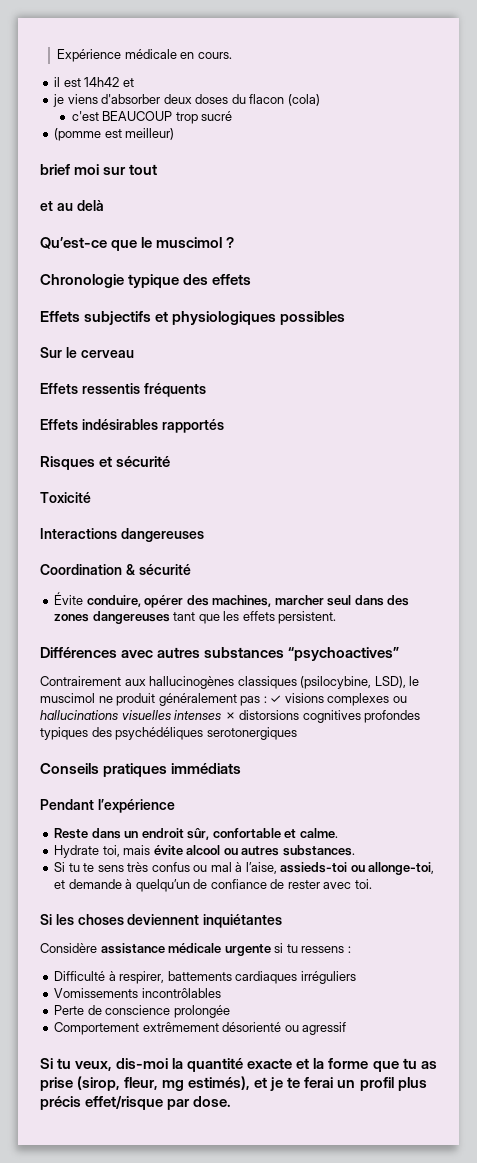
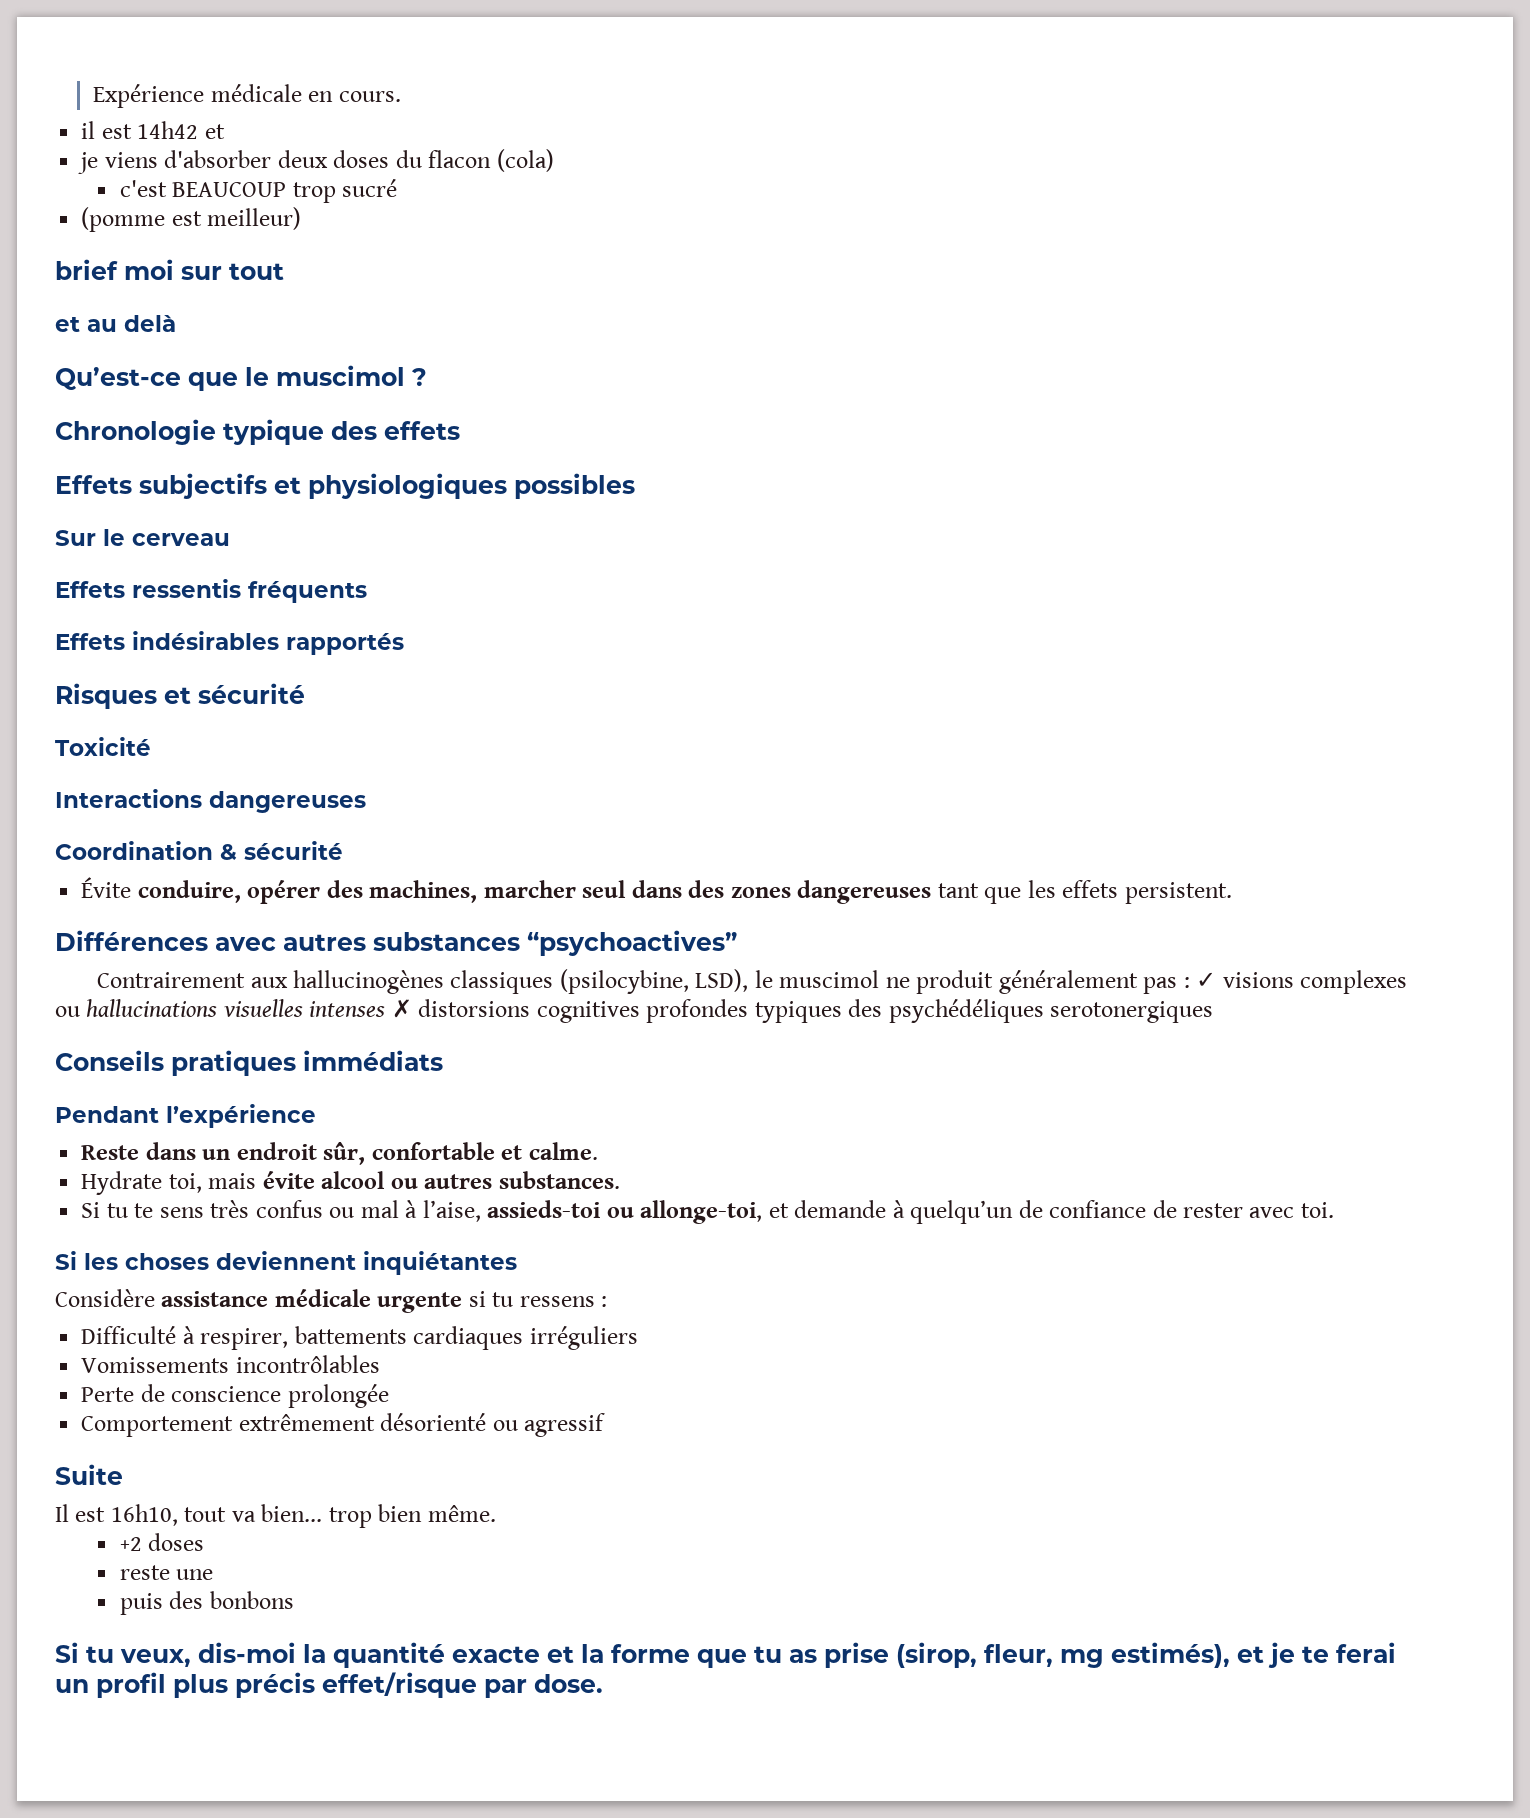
(347, 1028) none -> [55,1464,123,1485] [55,1504,496,1528] [119,1533,205,1551] [119,1565,214,1580] [119,1591,294,1615] // Suite // Il est 16h10, tout va bien... trop bien même. // +2 doses // reste une // puis des bonbons

